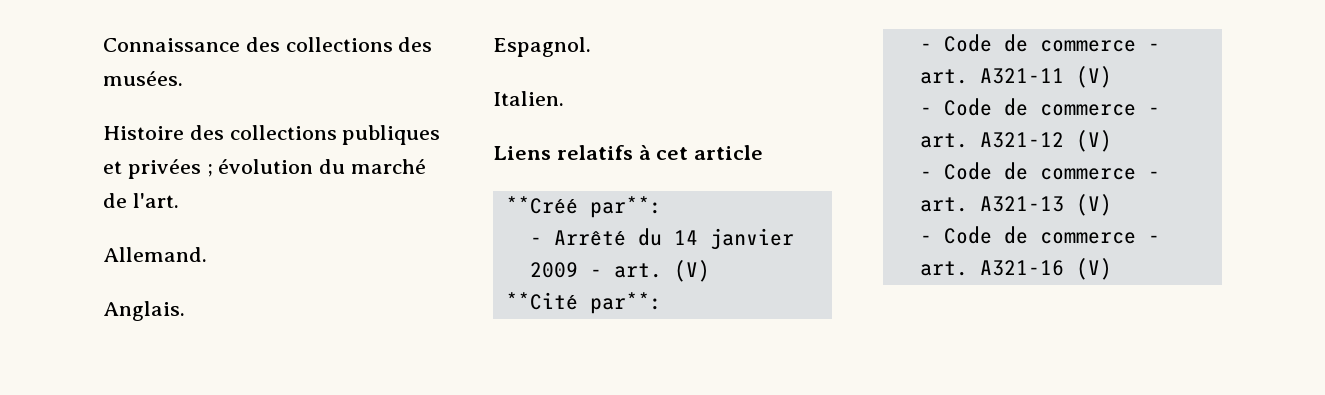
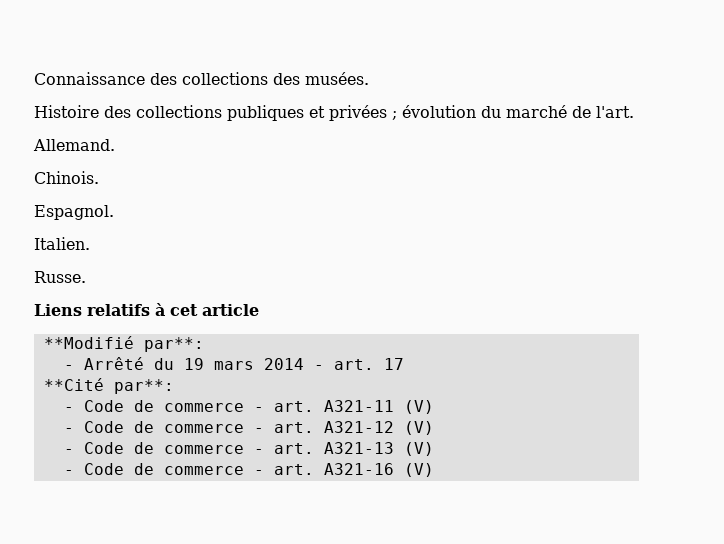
[103,301,185,321] Anglais. -> [34,171,99,184] Chinois.
(564, 98) none -> [34,271,86,283] // Russe.
[505,196,578,214] **Créé -> [43,336,134,349] **Modifié
[673,228,794,250] [529,260,710,282] 14 janvier 2009 - art. (V) -> [183,358,404,370] 19 mars 2014 - art. 17

